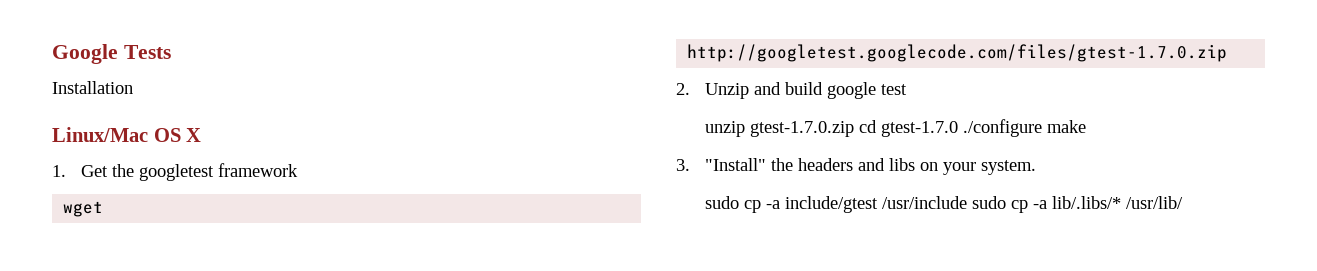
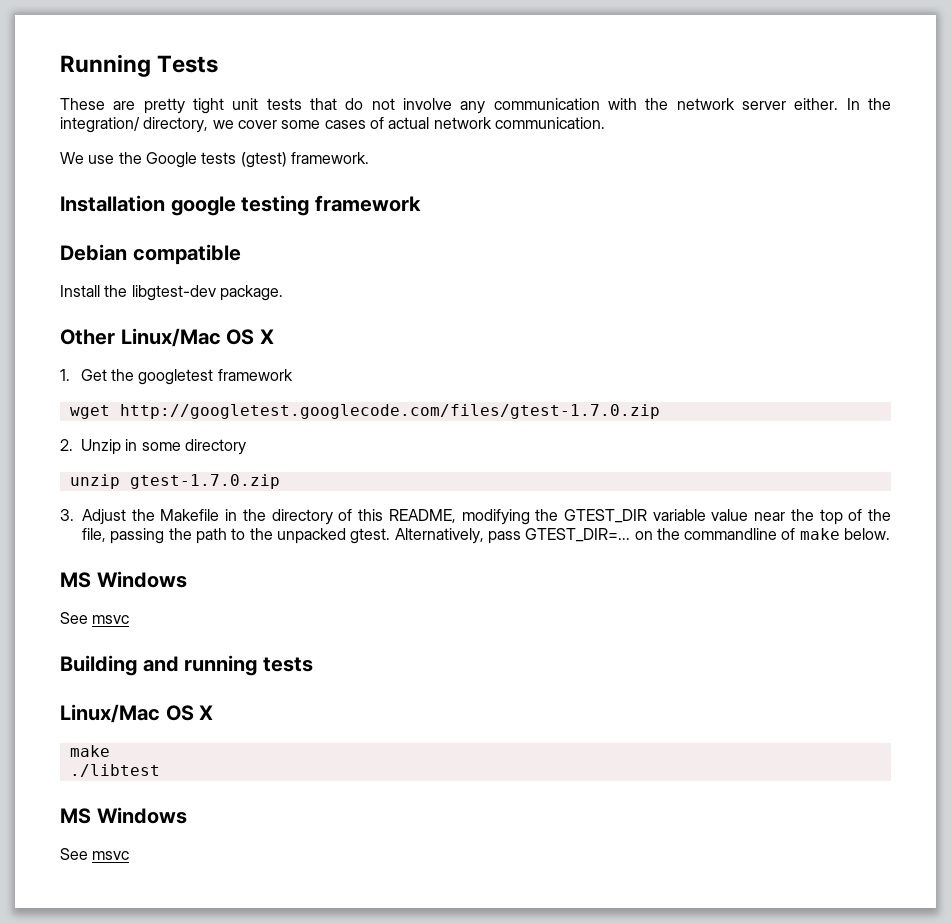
[52,44,118,64] Google -> [60,54,151,77] Running
[52,81,133,94] Installation // -> [60,98,892,114] [60,117,605,133] [60,152,369,168] [60,195,421,216] [60,244,241,265] [60,285,283,301] [60,329,115,345] These are pretty tight unit tests that do not involve any communication with the network server either. In the integration/ directory, we cover some cases of actual network communication. // We use the Google tests (gtest) framework. // Installation google testing framework // Debian compatible // Install the libgtest-dev package. // Other
[753,82,907,99] [704,119,1086,137] [676,158,1036,175] [704,196,1183,213] and build google test // unzip gtest-1.7.0.zip cd gtest-1.7.0 ./configure make // 3. "Install" the headers and libs on your system. // sudo cp -a include/gtest /usr/include sudo cp -a lib/.libs/* /usr/lib/ -> [125,439,246,455] [69,474,280,489] [60,509,891,525] [82,528,891,544] [60,571,187,588] [60,612,130,624] [60,655,313,676] [60,704,214,723] [69,745,110,757] [69,764,160,777] [60,807,187,824] [60,848,130,860] in some directory // unzip gtest-1.7.0.zip // 3. Adjust the Makefile in the directory of this README, modifying the GTEST_DIR variable value near the top of the file, passing the path to the unpacked gtest. Alternatively, pass GTEST_DIR=... on the commandline of make below. // MS Windows // See msvc // Building and running tests // Linux/Mac OS X // make // ./libtest // MS Windows // See msvc

